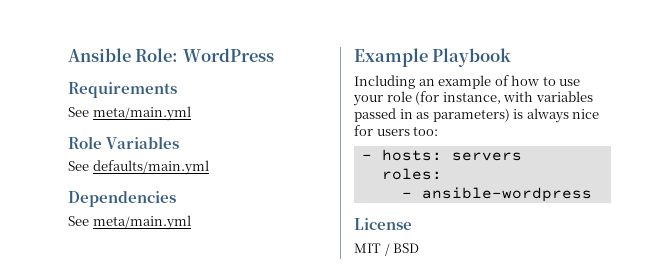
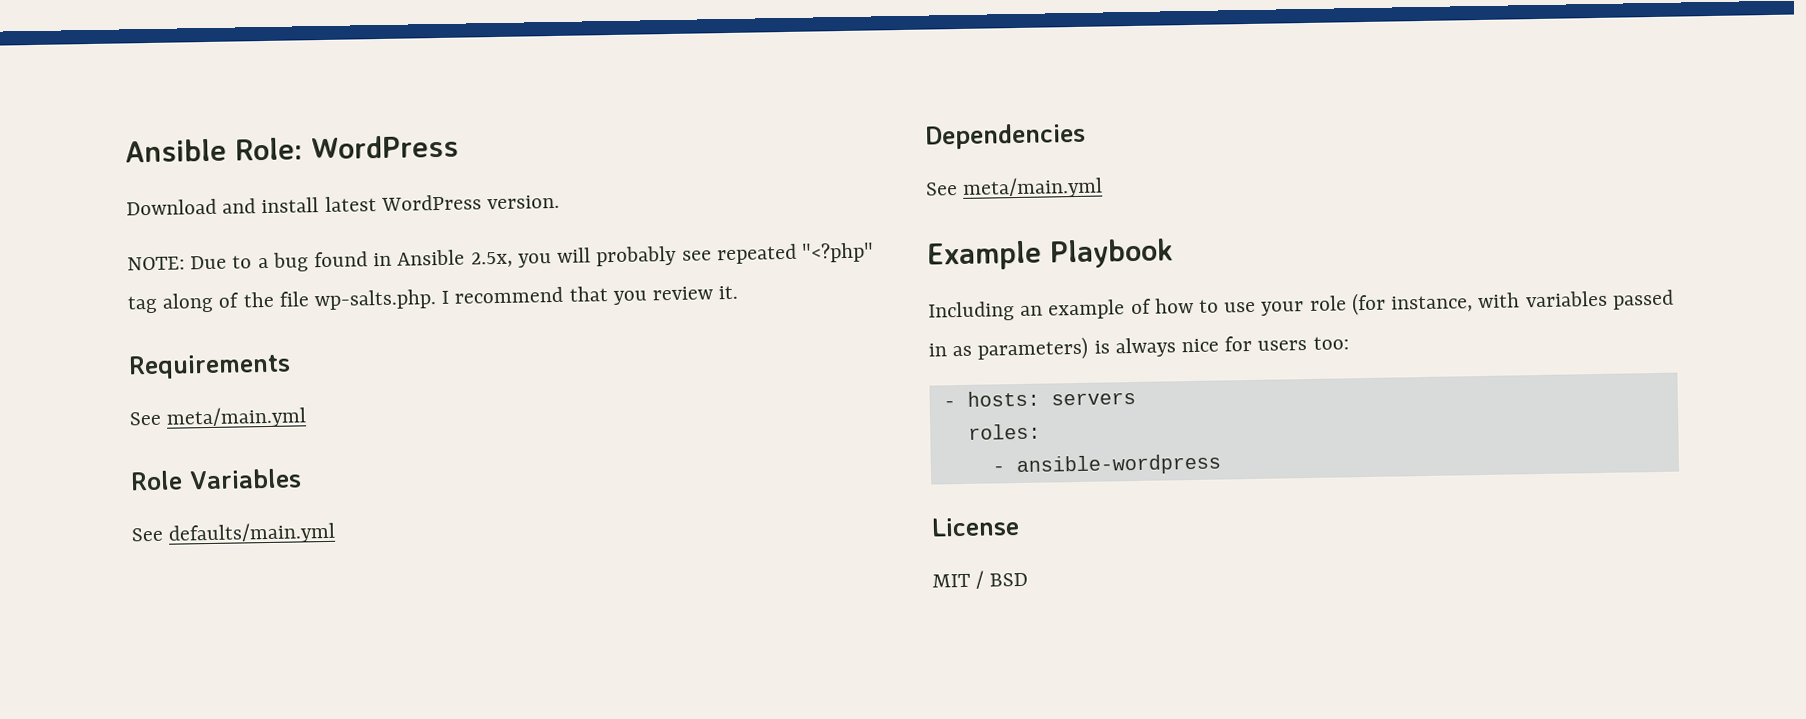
(274, 55) none -> [126,194,561,216] [127,242,874,272] [127,285,739,314] // Download and install latest WordPress version. // NOTE: Due to a bug found in Ansible 2.5x, you will probably see repeated "<?php" tag along of the file wp-salts.php. I recommend that you review it.

